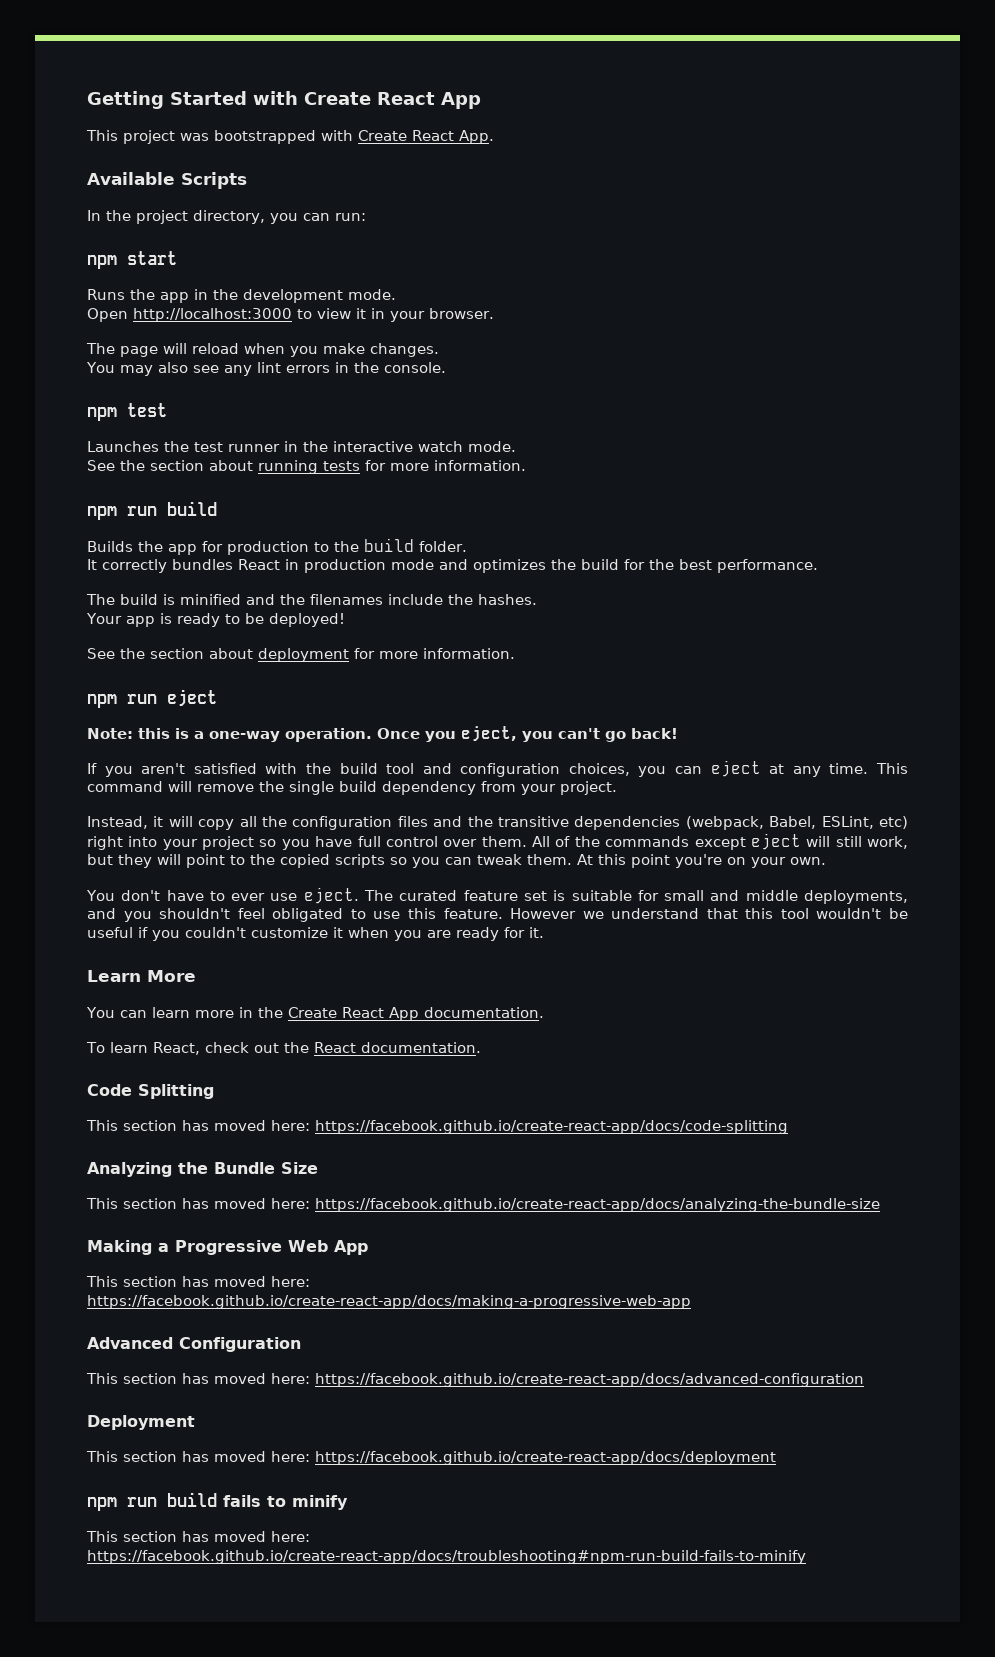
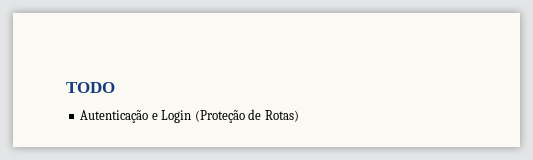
[87,91,481,109] [86,130,494,144] [87,172,247,189] [87,210,366,224] [87,251,177,269] [87,289,396,303] [87,308,494,322] [86,343,439,357] [86,362,446,376] [87,403,167,421] [87,441,516,452] [87,460,526,474] [87,501,217,520] [87,538,467,555] [87,559,818,573] [86,594,537,605] [86,613,345,627] [87,648,515,662] [87,689,217,708] [87,726,678,742] [87,760,909,777] [87,781,617,795] [87,816,908,830] [87,833,908,850] [87,854,826,868] [86,887,908,904] [87,908,908,922] [87,927,544,941] [87,970,196,982] [86,1007,544,1021] [86,1042,481,1055] [87,1084,214,1099] [86,1120,788,1134] [87,1162,318,1177] [86,1198,880,1212] [87,1240,368,1255] [86,1276,310,1287] [87,1295,691,1309] [87,1337,301,1352] [86,1373,864,1387] [87,1415,195,1430] [86,1451,776,1465] [87,1492,348,1511] [86,1531,310,1542] [87,1550,806,1564] Getting Started with Create React App // This project was bootstrapped with Create React App. // Available Scripts // In the project directory, you can run: // npm start // Runs the app in the development mode. // Open http://localhost:3000 to view it in your browser. // The page will reload when you make changes. // You may also see any lint errors in the console. // npm test // Launches the test runner in the interactive watch mode. // See the section about running tests for more information. // npm run build // Builds the app for production to the build folder. // It correctly bundles React in production mode and optimizes the build for the best performance. // The build is minified and the filenames include the hashes. // Your app is ready to be deployed! // See the section about deployment for more information. // npm run eject // Note: this is a one-way operation. Once you eject, you can't go back! // If you aren't satisfied with the build tool and configuration choices, you can eject at any time. This command will remove the single build dependency from your project. // Instead, it will copy all the configuration files and the transitive dependencies (webpack, Babel, ESLint, etc) right into your project so you have full control over them. All of the commands except eject will still work, but they will point to the copied scripts so you can tweak them. At this point you're on your own. // You don't have to ever use eject. The curated feature set is suitable for small and middle deployments, and you shouldn't feel obligated to use this feature. However we understand that this tool wouldn't be useful if you couldn't customize it when you are ready for it. // Learn More // You can learn more in the Create React App documentation. // To learn React, check out the React documentation. // Code Splitting // This section has moved here: https://facebook.github.io/create-react-app/docs/code-splitting // Analyzing the Bundle Size // This section has moved here: https://facebook.github.io/create-react-app/docs/analyzing-the-bundle-size // Making a Progressive Web App // This section has moved here: https://facebook.github.io/create-react-app/docs/making-a-progressive-web-app // Advanced Configuration // This section has moved here: https://facebook.github.io/create-react-app/docs/advanced-configuration // Deployment // This section has moved here: https://facebook.github.io/create-react-app/docs/deployment // npm run build fails to minify // This section has moved here: https://facebook.github.io/create-react-app/docs/troubleshooting#npm-run-build-fails-to-minify -> [66,82,115,93] [80,109,299,123] TODO // Autenticação e Login (Proteção de Rotas)

